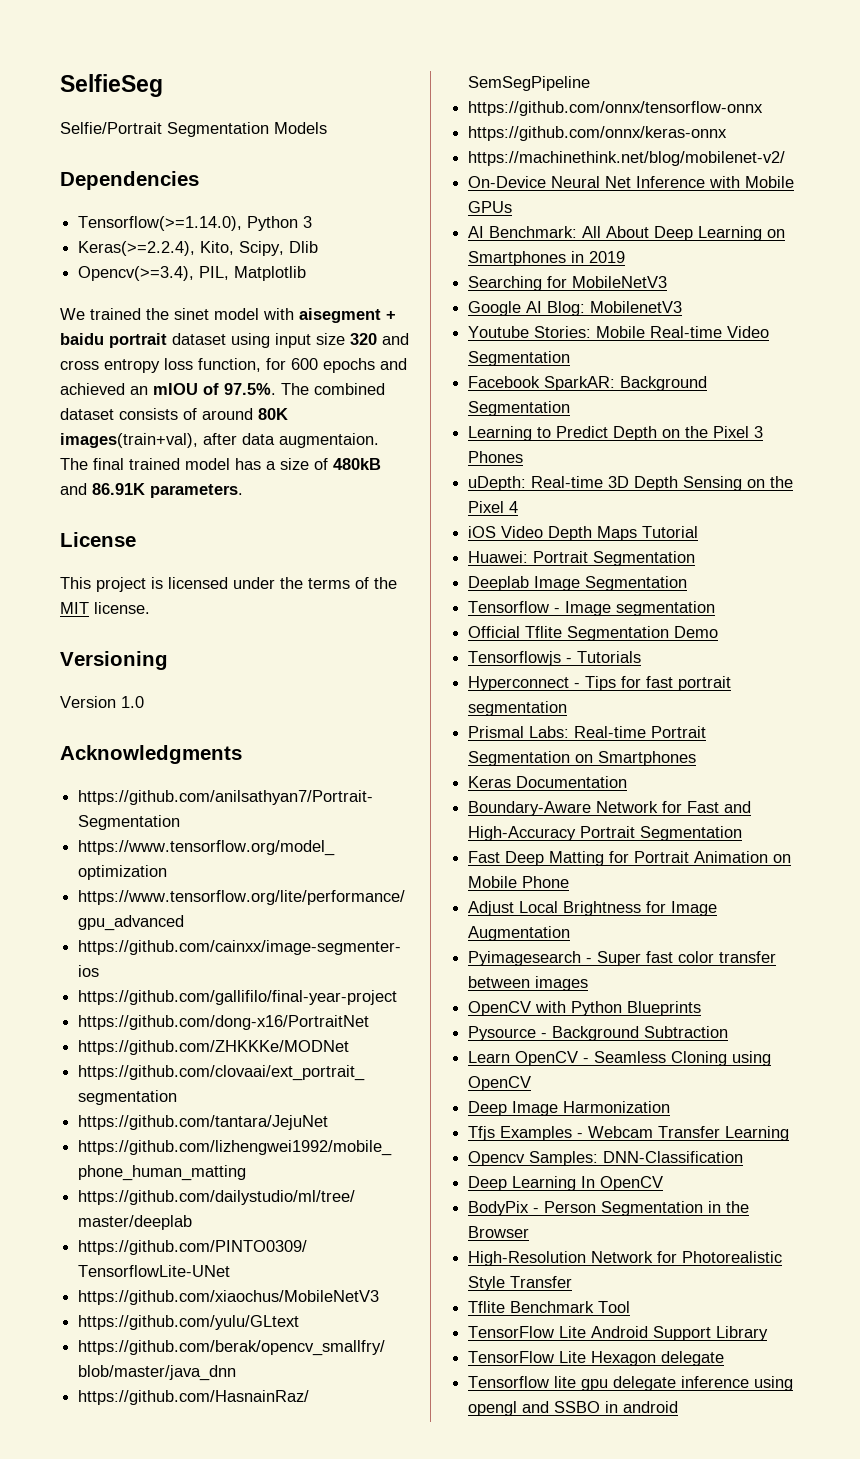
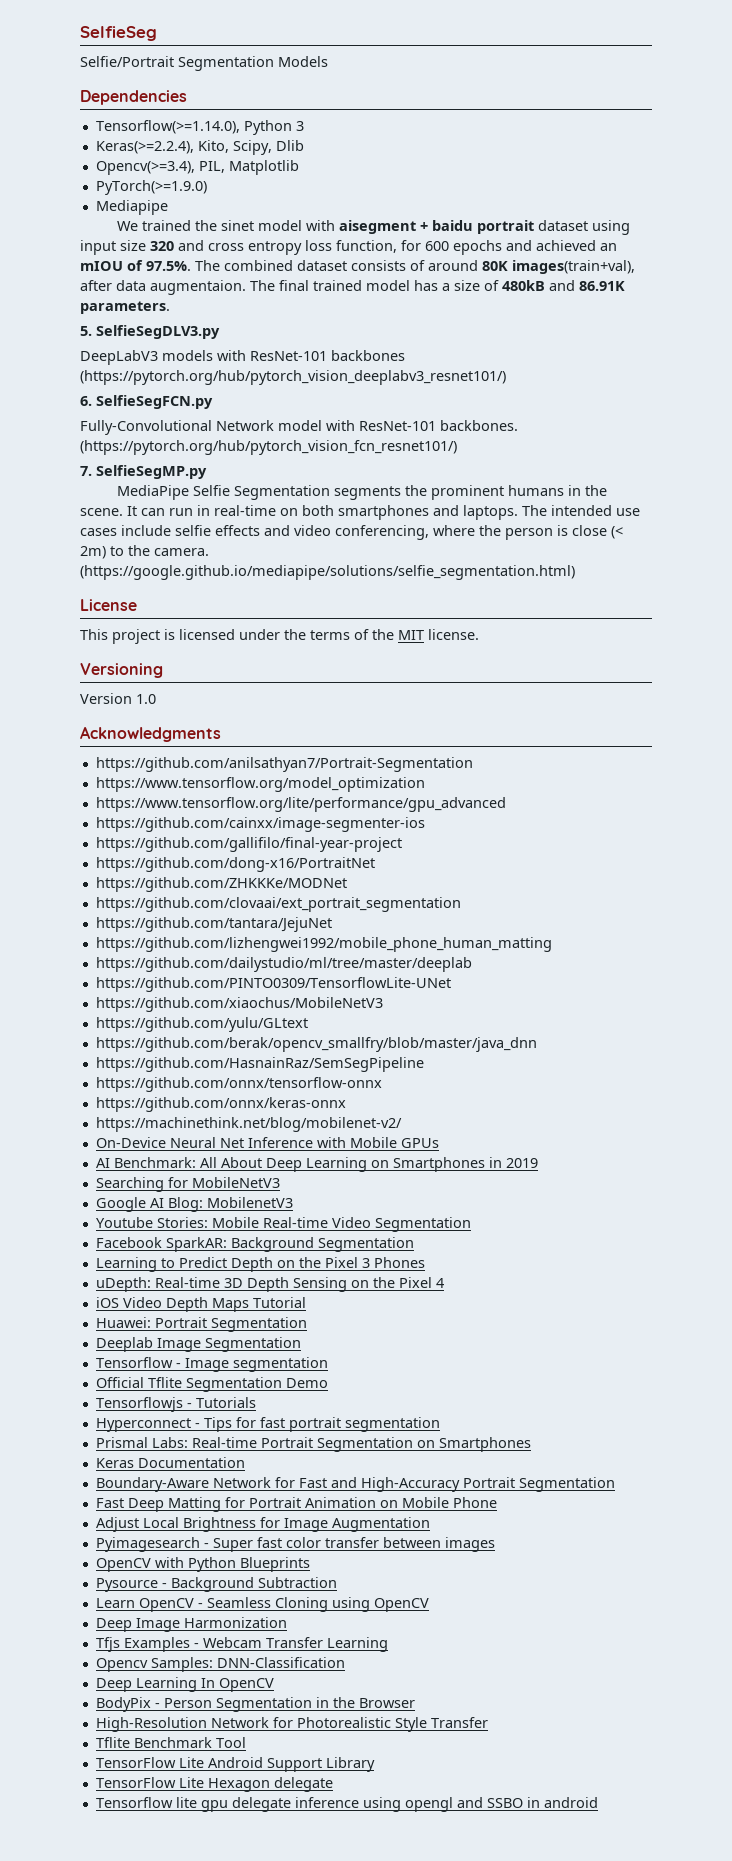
(307, 273) none -> [95,180,207,195] [95,200,168,215] // PyTorch(>=1.9.0) // Mediapipe
(243, 491) none -> [80,325,220,339] [80,350,405,365] [80,370,506,385] [80,395,213,409] [80,420,518,435] [80,440,457,455] [80,465,207,479] [117,485,608,500] [80,505,640,520] [80,525,623,540] [80,545,209,559] [80,565,575,580] // 5. SelfieSegDLV3.py // DeepLabV3 models with ResNet-101 backbones (https://pytorch.org/hub/pytorch_vision_deeplabv3_resnet101/) // 6. SelfieSegFCN.py // Fully-Convolutional Network model with ResNet-101 backbones. (https://pytorch.org/hub/pytorch_vision_fcn_resnet101/) // 7. SelfieSegMP.py // MediaPipe Selfie Segmentation segments the prominent humans in the scene. It can run in real-time on both smartphones and laptops. The intended use cases include selfie effects and video conferencing, where the person is close (< 2m) to the camera. (https://google.github.io/mediapipe/solutions/selfie_segmentation.html)

